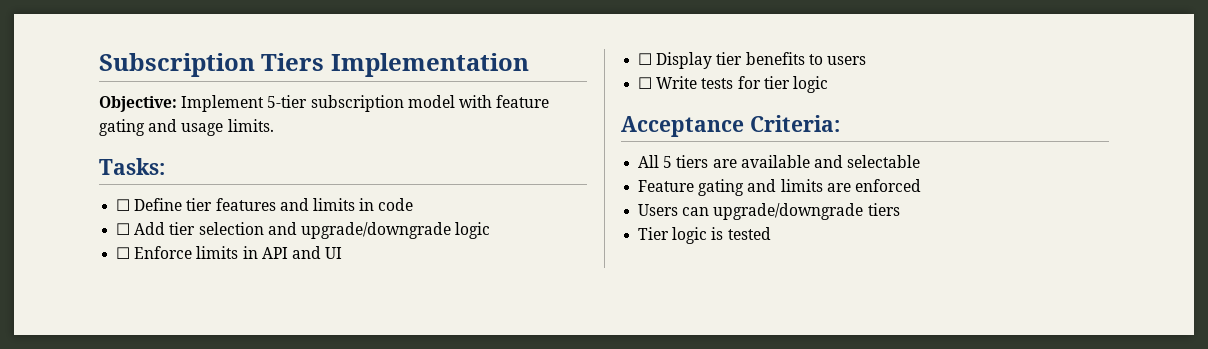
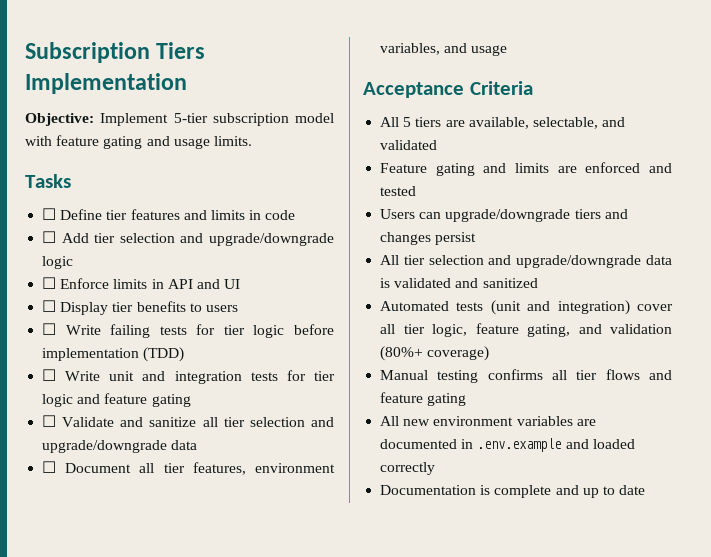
[99,158,165,175] Tasks: -> [25,174,71,188] Tasks
[701,76,828,93] tests for tier logic -> [110,324,334,338] [42,347,185,362] [42,369,335,384] [42,393,191,407] [42,415,334,427] [42,440,198,453] [42,461,335,475] [380,43,508,56] failing tests for tier logic before implementation (TDD) // ☐ Write unit and integration tests for tier logic and feature gating // ☐ Validate and sanitize all tier selection and upgrade/downgrade data // ☐ Document all tier features, environment variables, and usage
[749,115,840,132] Criteria: -> [469,81,533,95] Criteria
[740,155,921,168] available and selectable -> [468,117,626,129] [380,140,438,150] available, selectable, and validated
(921, 185) none -> [649,163,672,173] [380,186,417,196] and tested
[638,227,771,244] // Tier logic is tested -> [604,209,628,219] [380,232,477,245] [380,255,672,268] [380,278,538,288] [380,300,673,315] [380,323,672,337] [380,346,490,361] [380,369,672,383] [380,392,467,406] [380,416,596,426] [380,438,635,452] [380,462,436,475] [380,485,646,498] and changes persist // All tier selection and upgrade/downgrade data is validated and sanitized // Automated tests (unit and integration) cover all tier logic, feature gating, and validation (80%+ coverage) // Manual testing confirms all tier flows and feature gating // All new environment variables are documented in .env.example and loaded correctly // Documentation is complete and up to date

